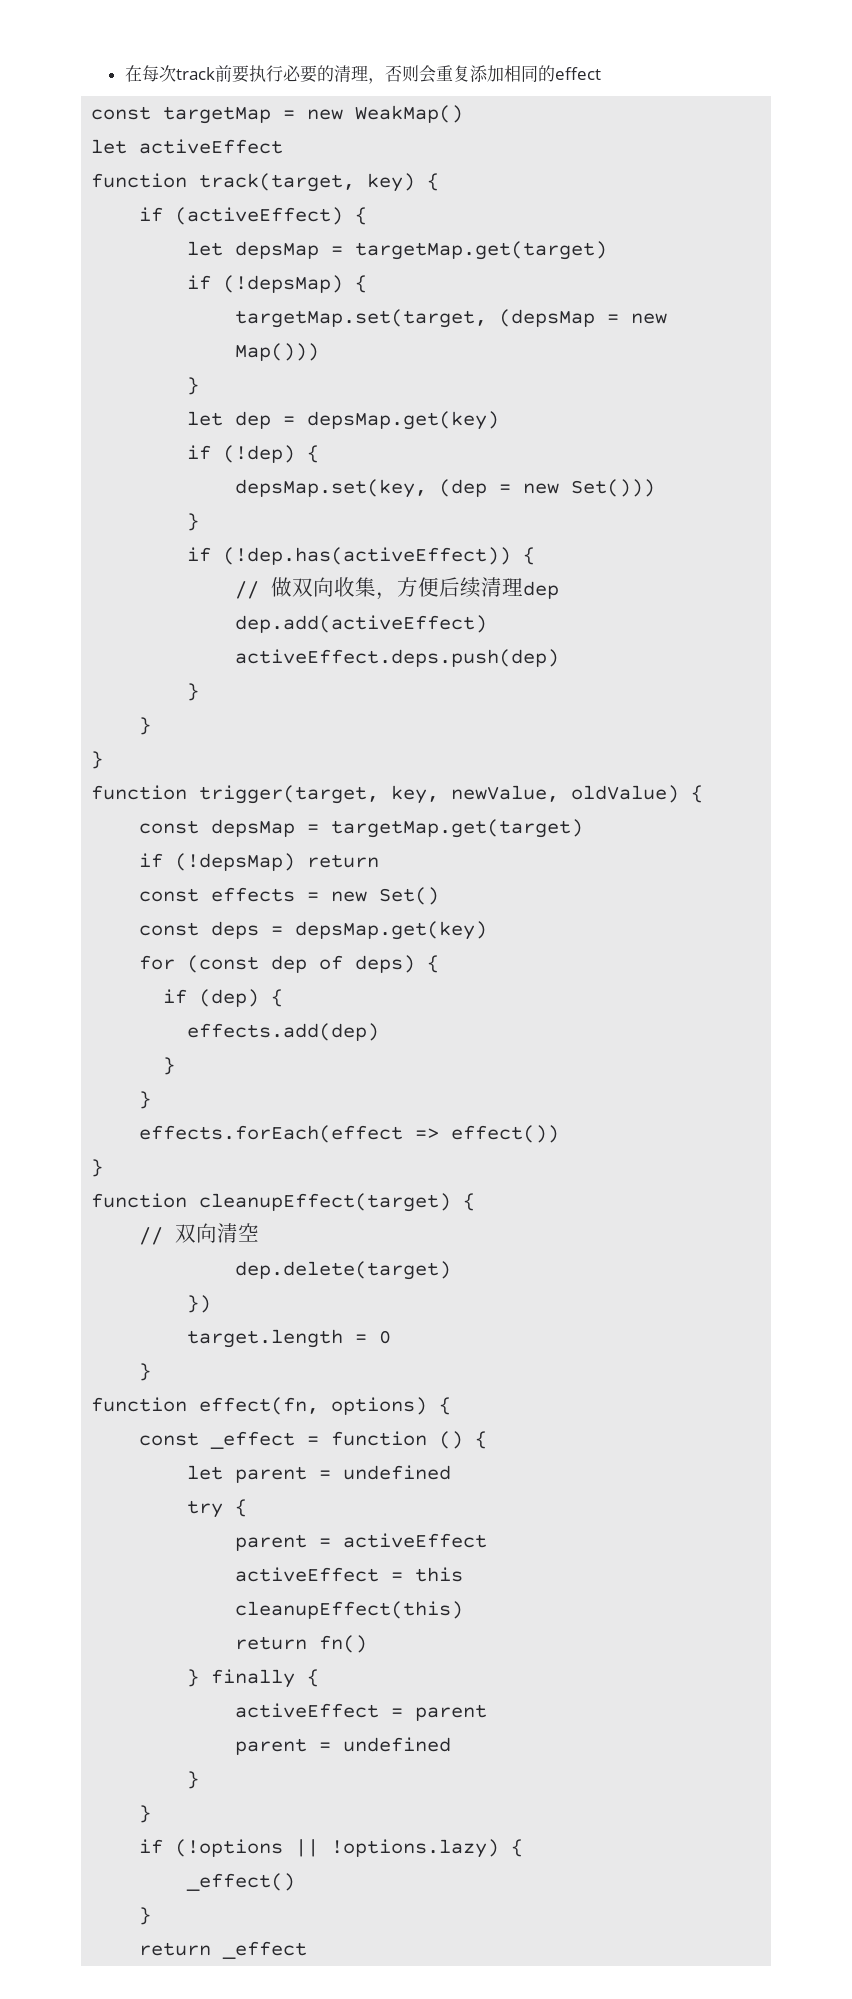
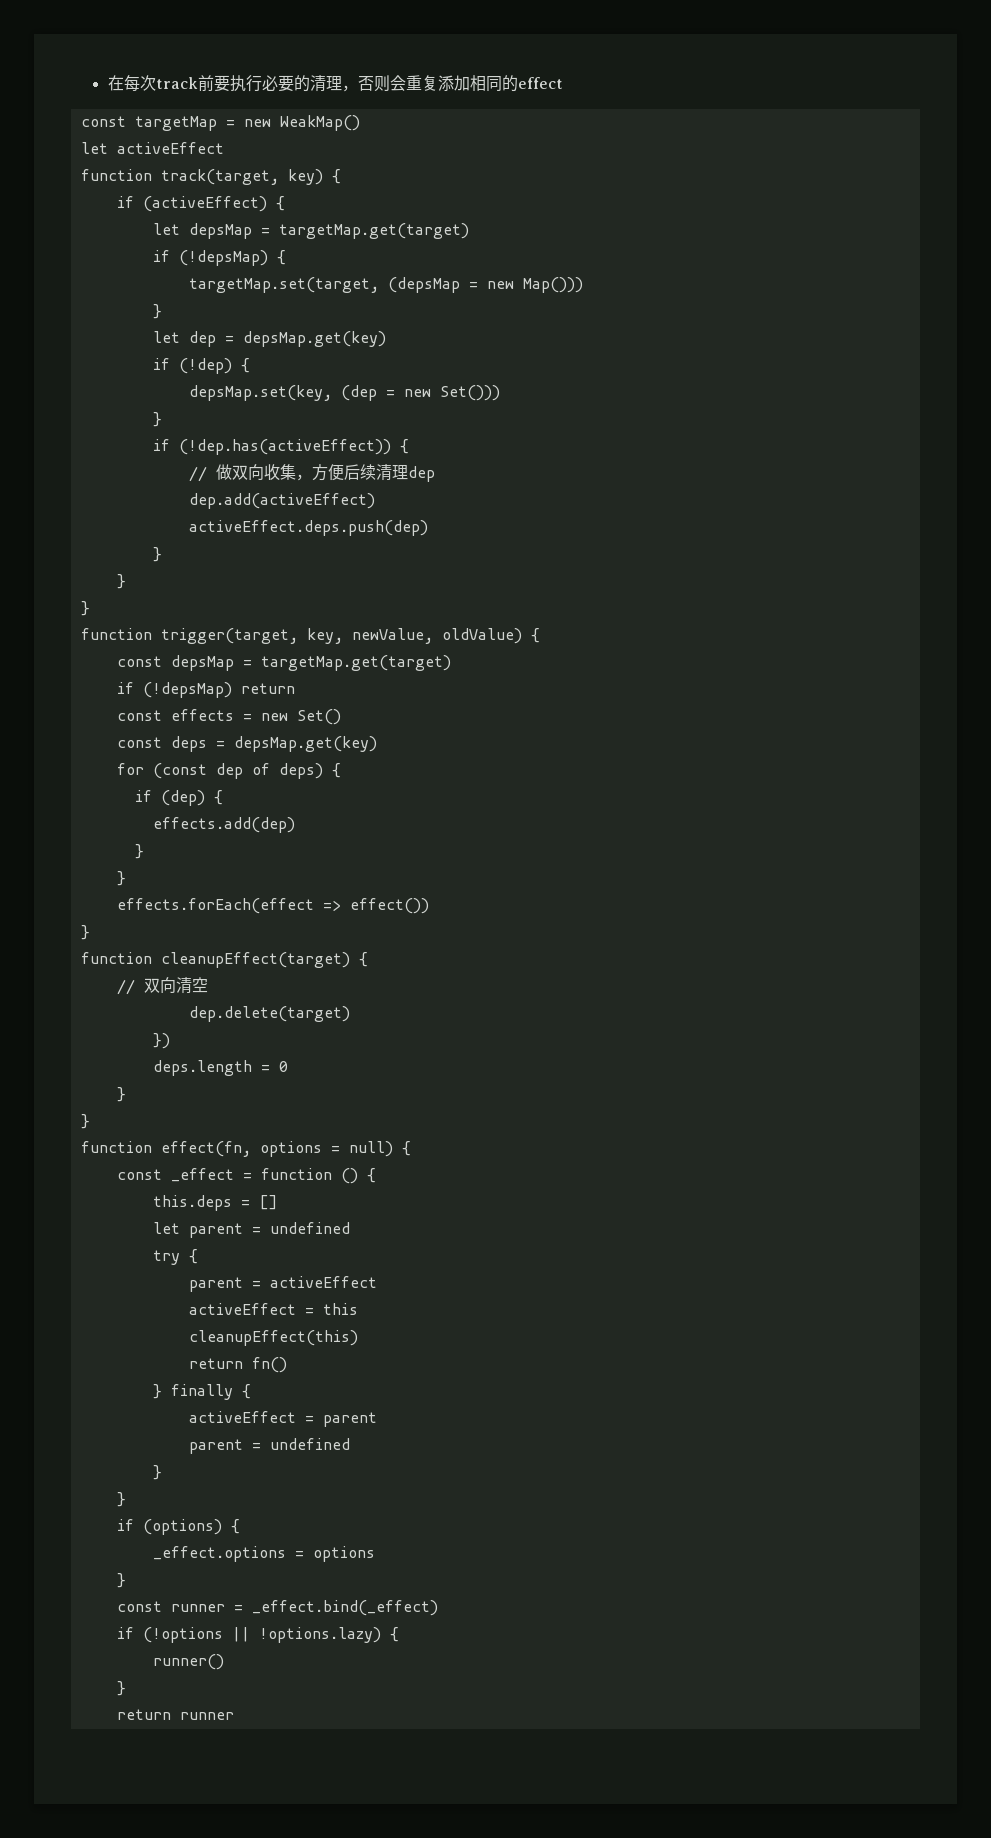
[187,1329,344,1348] target.length -> [152,1060,252,1076] deps.length
(152, 1372) none -> [80,1114,90,1129] // }
[331,1397,428,1415] options) -> [259,1141,393,1157] options = null)
(488, 1440) none -> [152,1195,277,1211] // this.deps = []
(152, 1814) none -> [116,1519,240,1535] [152,1546,375,1562] [116,1573,126,1588] [116,1600,438,1616] // if (options) { // _effect.options = options // } // const runner = _effect.bind(_effect)
[186,1873,296,1891] _effect() -> [152,1654,224,1670] runner()
[222,1941,308,1959] _effect -> [179,1712,234,1720] runner

